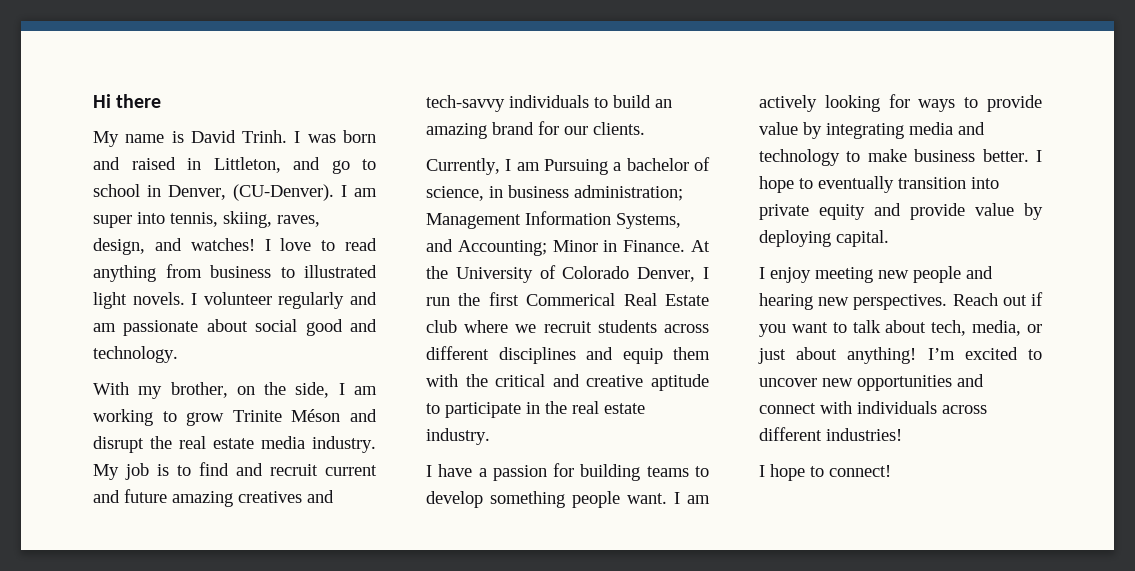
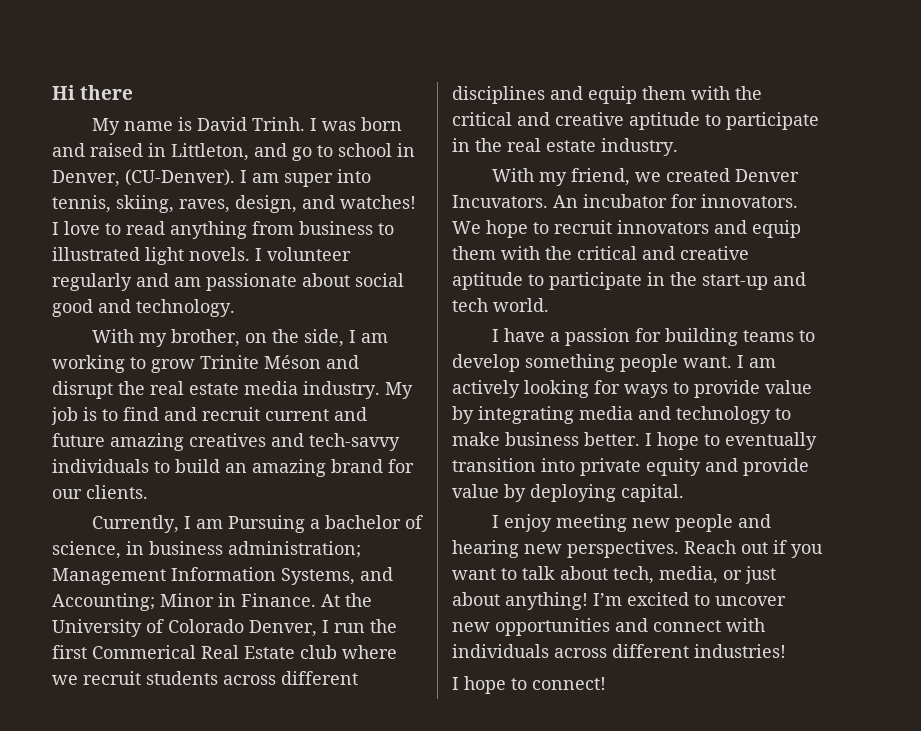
(490, 436) none -> [491,168,799,186] [452,194,798,208] [452,220,801,238] [452,246,749,260] [452,272,806,290] [452,298,549,312] // With my friend, we created Denver Incuvators. An incubator for innovators. We hope to recruit innovators and equip them with the critical and creative aptitude to participate in the start-up and tech world.

